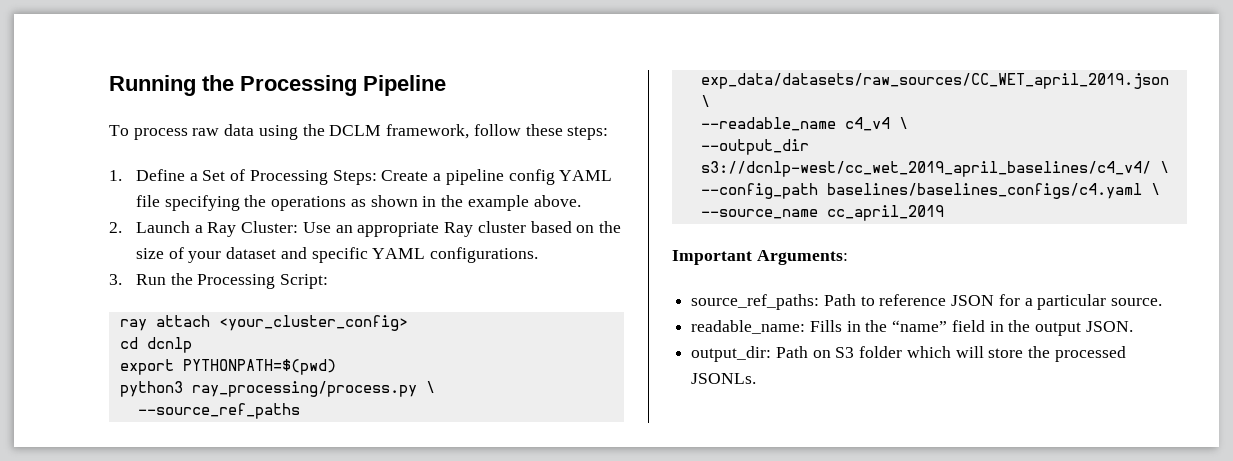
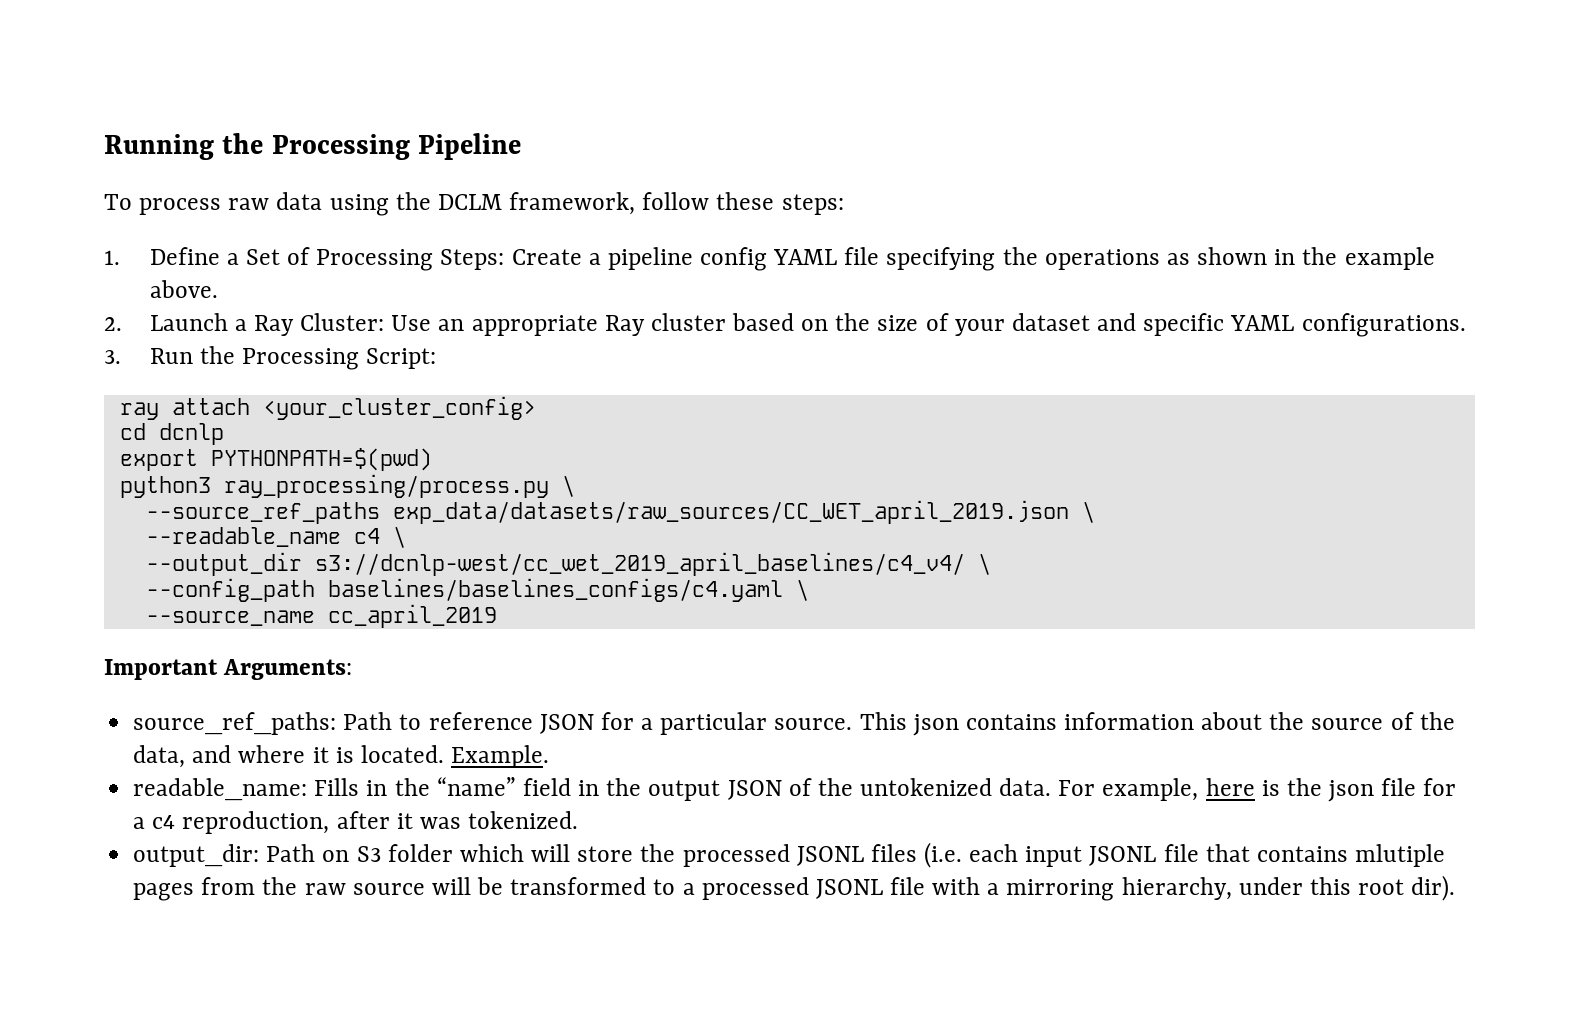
[844,117,890,131] c4_v4 -> [353,528,380,544] c4
(1163, 302) none -> [859,712,1455,736] [133,745,550,768] This json contains information about the source of the data, and where it is located. Example.
[1085,321,1133,332] JSON. -> [727,778,1457,802] [133,811,579,834] JSON of the untokenized data. For example, here is the json file for a c4 reproduction, after it was tokenized.
[691,373,757,384] JSONLs. -> [796,842,1446,868] [133,875,1456,901] JSONL files (i.e. each input JSONL file that contains mlutiple pages from the raw source will be transformed to a processed JSONL file with a mirroring hierarchy, under this root dir).

